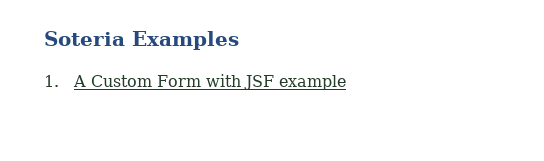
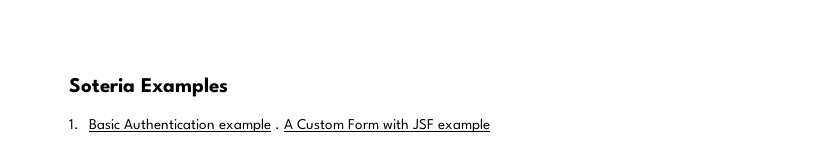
(59, 81) none -> [88,118,280,133] Basic Authentication example .

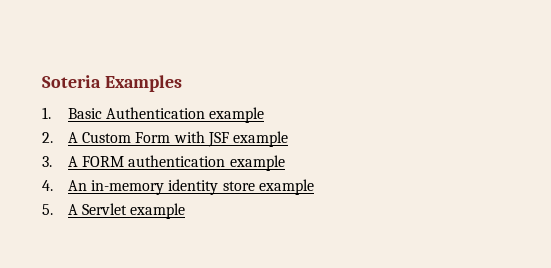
[274,127,280,130] . -> [42,132,53,143] // 2.
(491, 125) none -> [42,155,285,171] [42,179,314,195] [42,203,186,219] // 3. A FORM authentication example // 4. An in-memory identity store example // 5. A Servlet example

